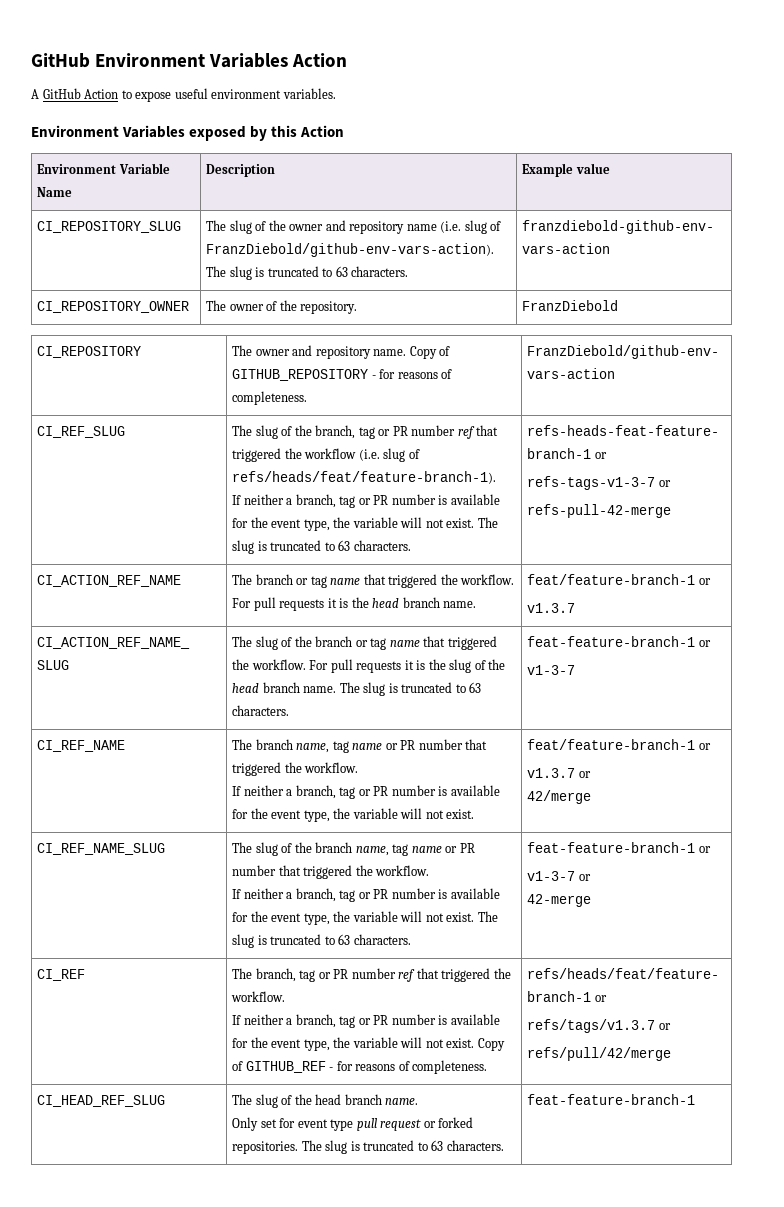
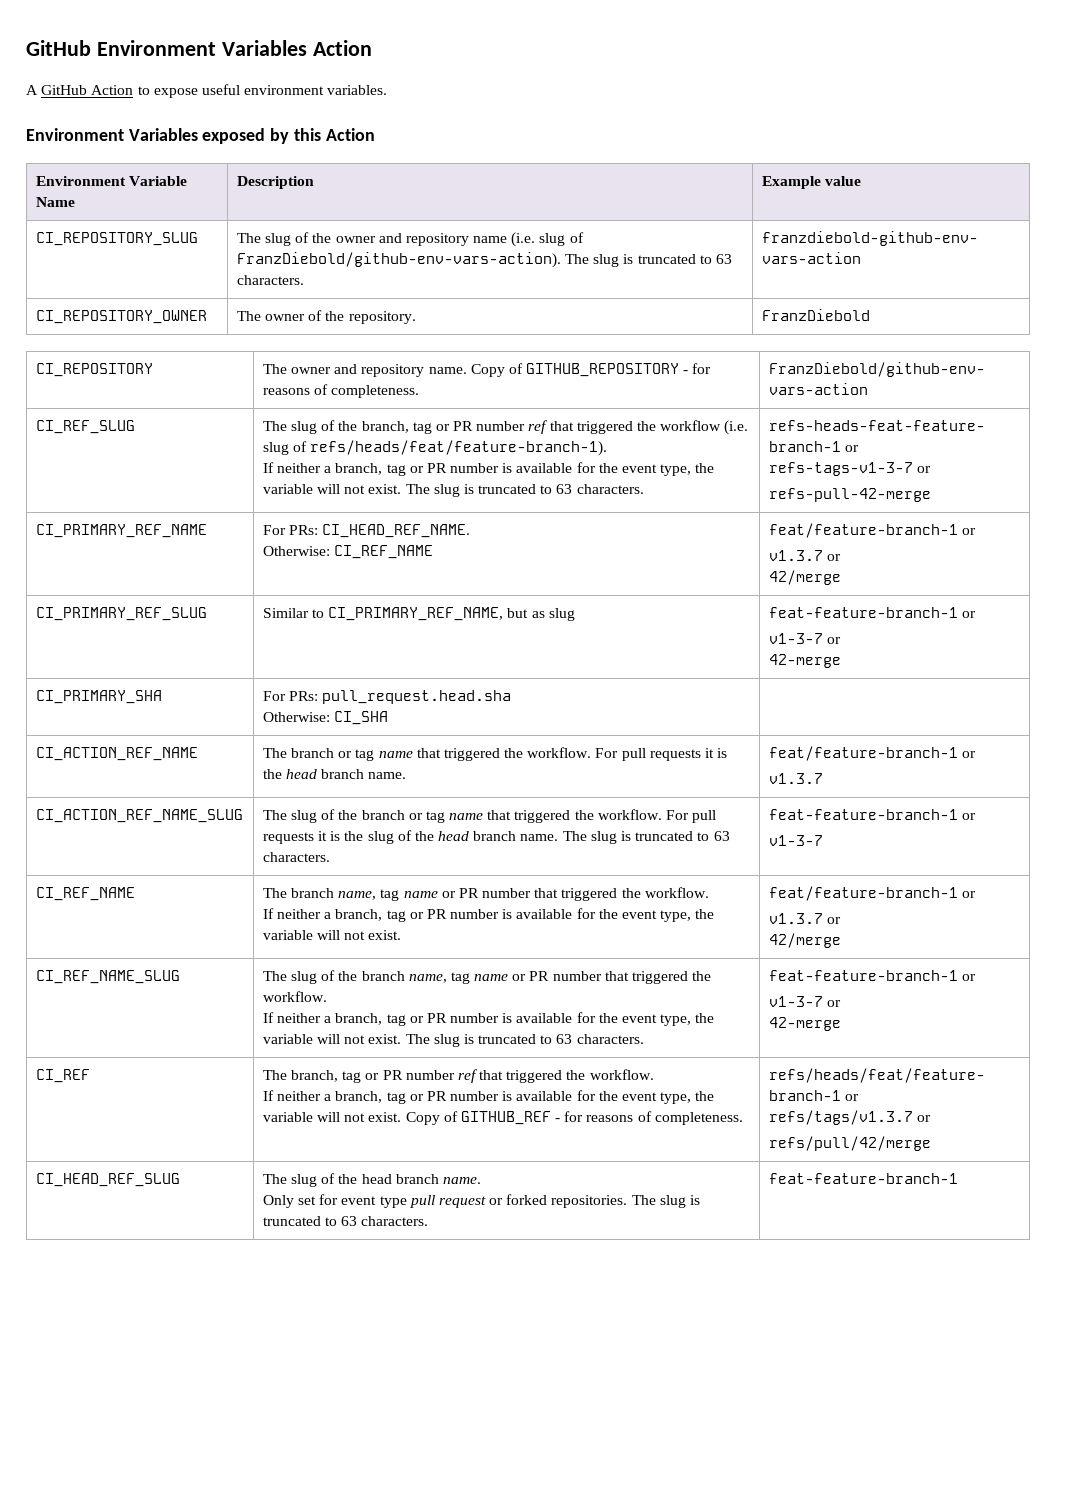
(672, 511) none -> [35,524,207,538] [262,524,471,538] [262,545,433,559] [768,523,976,538] [768,550,841,561] [768,570,841,585] [35,607,207,621] [262,607,575,621] [768,607,976,618] [768,633,841,644] [768,654,841,668] [35,690,162,704] [262,690,512,704] [262,711,388,725] // CI_PRIMARY_REF_NAME | For PRs: CI_HEAD_REF_NAME. // Otherwise: CI_REF_NAME | feat/feature-branch-1 or // v1.3.7 or // 42/merge // CI_PRIMARY_REF_SLUG | Similar to CI_PRIMARY_REF_NAME, but as slug | feat-feature-branch-1 or // v1-3-7 or // 42-merge // CI_PRIMARY_SHA | For PRs: pull_request.head.sha // Otherwise: CI_SHA |

